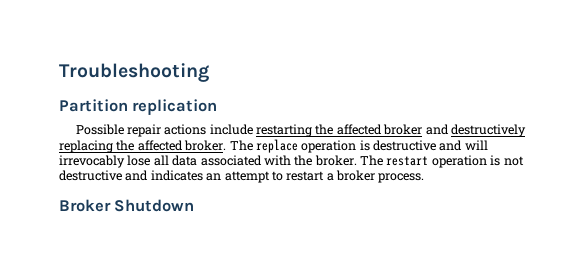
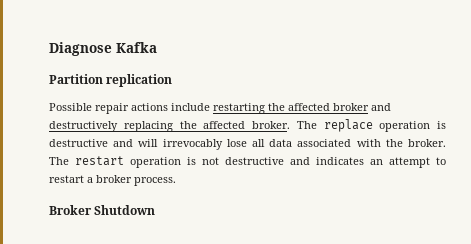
[59,63,209,82] Troubleshooting -> [49,42,157,56] Diagnose Kafka

